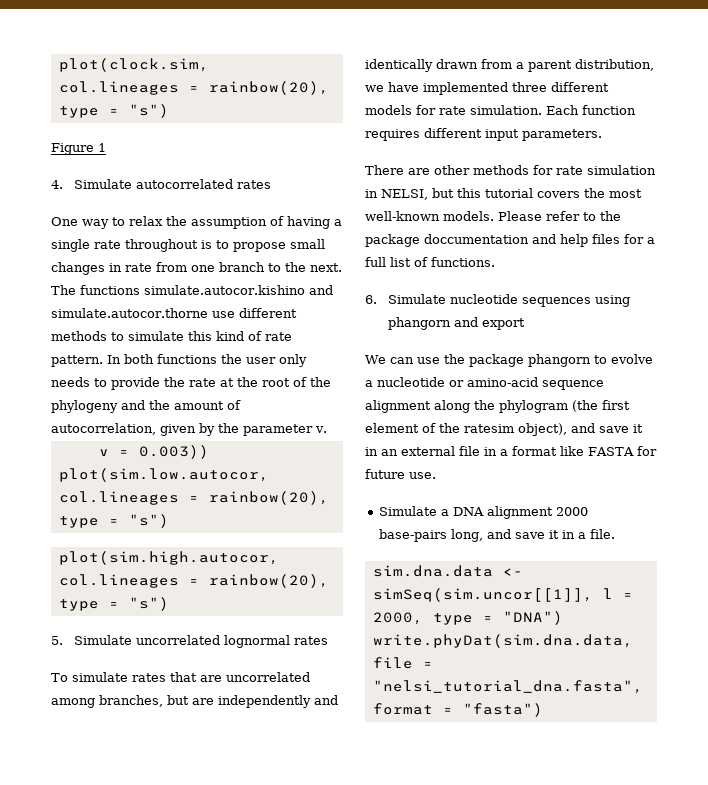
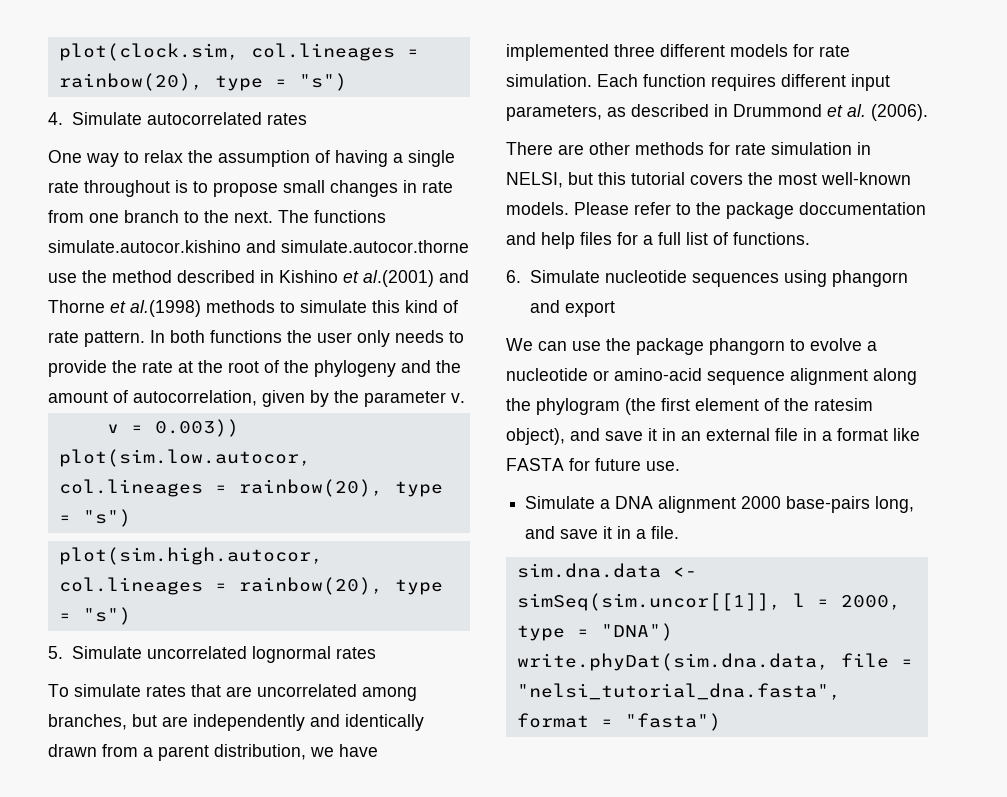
[51,143,106,155] // Figure 1 -> (347, 82) none
[238,308,297,318] different -> [82,270,469,287] [48,300,201,317] the method described in Kishino et al.(2001) and Thorne et al.(1998)
[522,129,602,141] parameters. -> [506,104,928,121] parameters, as described in Drummond et al. (2006).

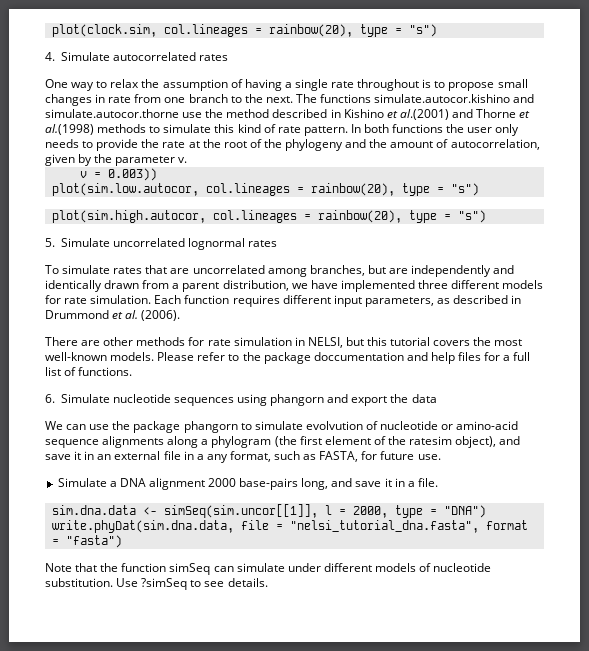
(615, 309) none -> [390,394,437,403] the data
[810,338,877,351] evolve a -> [254,421,378,430] simulate evolvution of
[790,368,917,385] [506,398,531,411] alignment along the -> [102,436,209,448] alignments along a
[837,428,920,441] [506,458,564,471] format like FASTA -> [206,451,359,463] any format, such as FASTA,
(721, 722) none -> [45,563,492,575] [45,578,268,590] // Note that the function simSeq can simulate under different models of nucleotide substitution. Use ?simSeq to see details.

